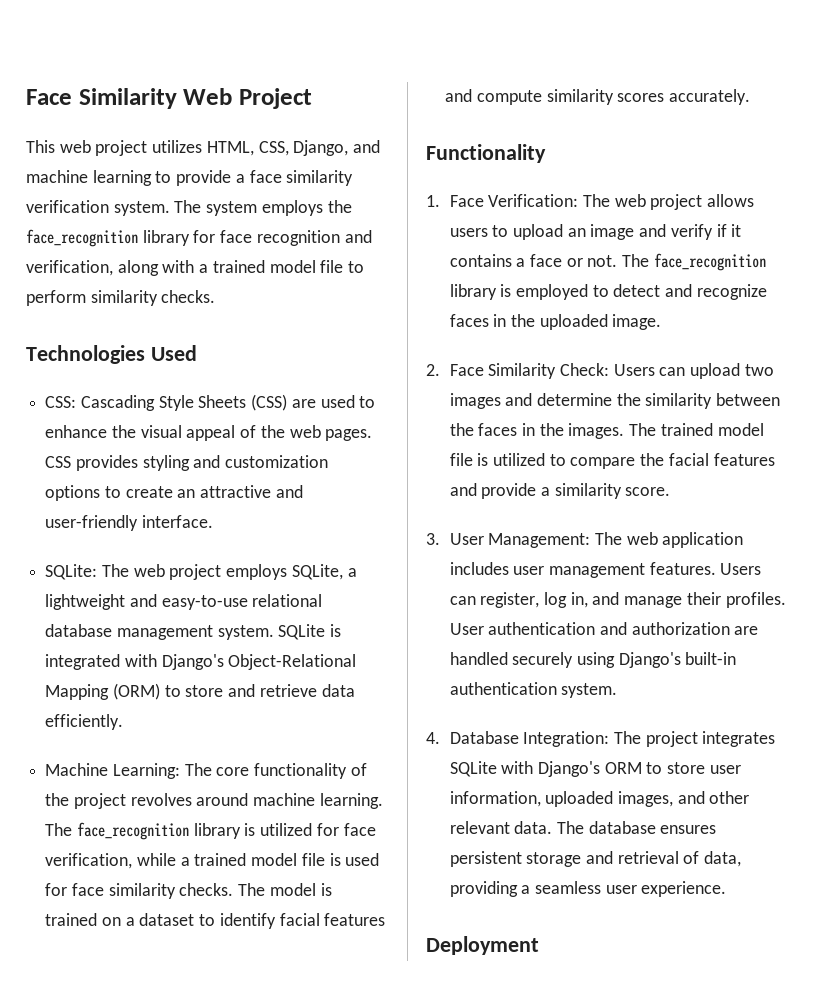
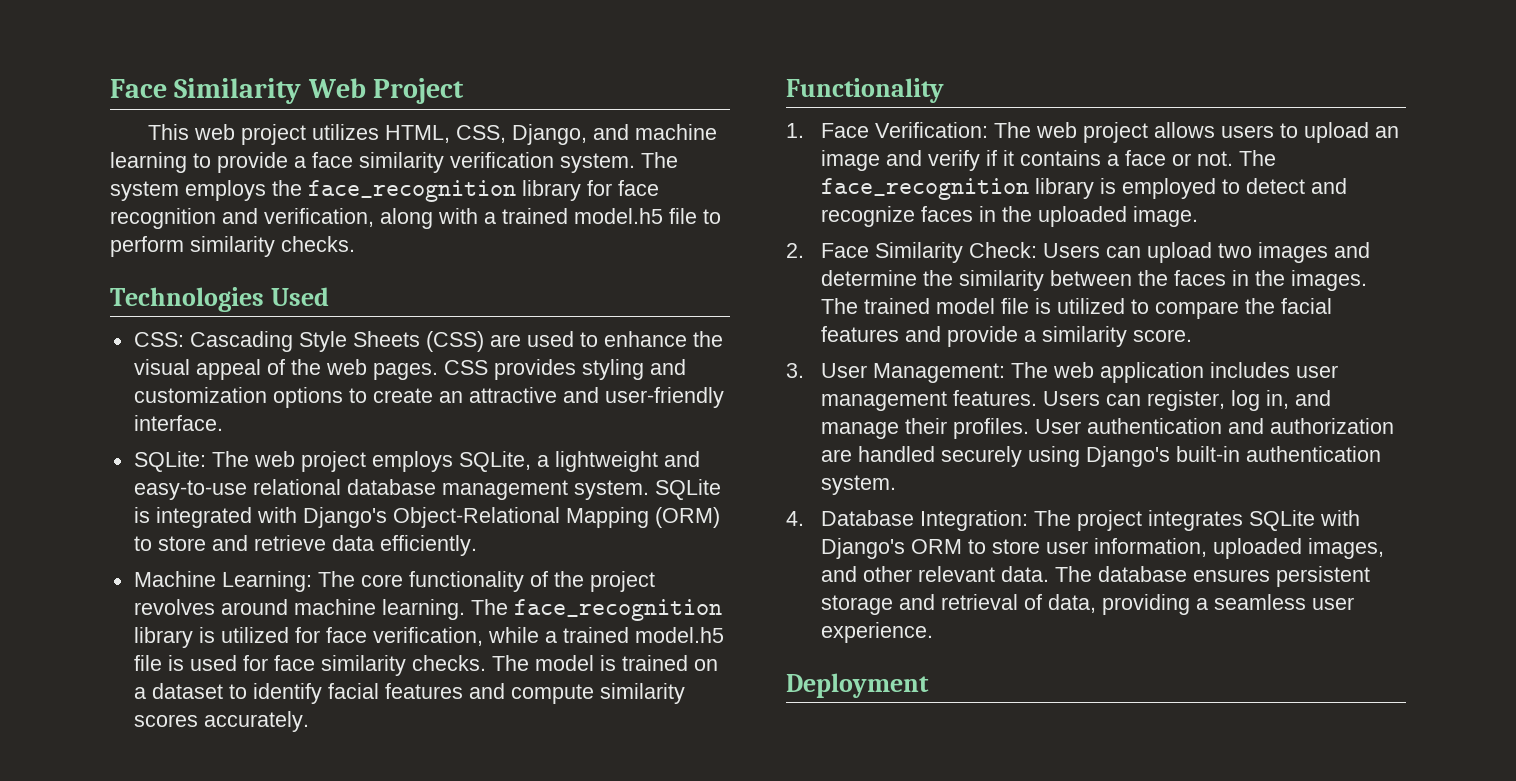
[269,260,316,273] model -> [574,208,663,224] model.h5
[251,853,298,866] model -> [634,627,724,643] model.h5

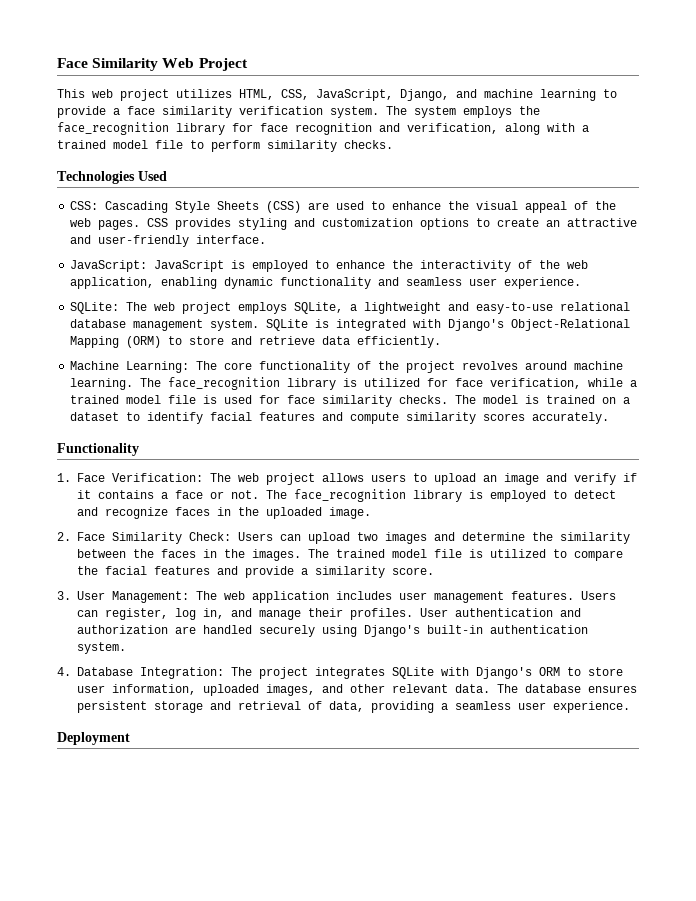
(507, 134) none -> [316,89,393,101] JavaScript,
[574,208,663,224] model.h5 -> [113,140,148,149] model
(223, 423) none -> [70,260,589,272] [70,277,582,289] // JavaScript: JavaScript is employed to enhance the interactivity of the web application, enabling dynamic functionality and seamless user experience.
[634,627,724,643] model.h5 -> [126,395,162,404] model

